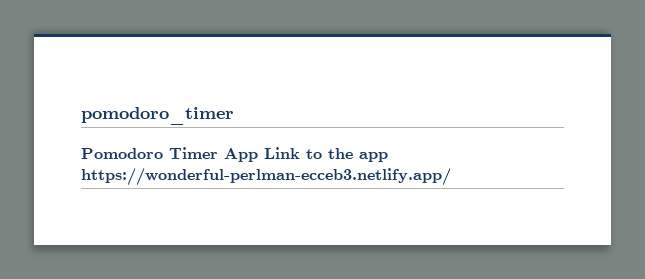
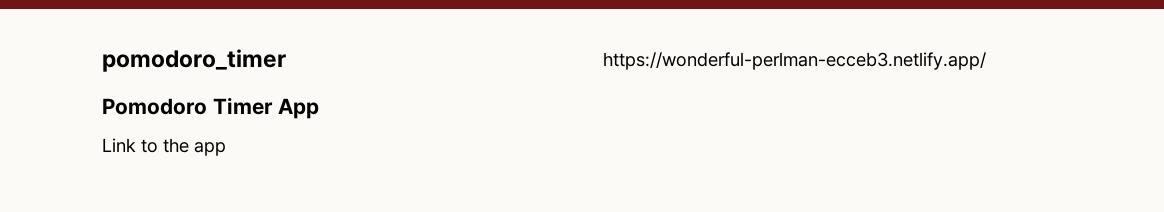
(258, 155) none -> (319, 108) //

